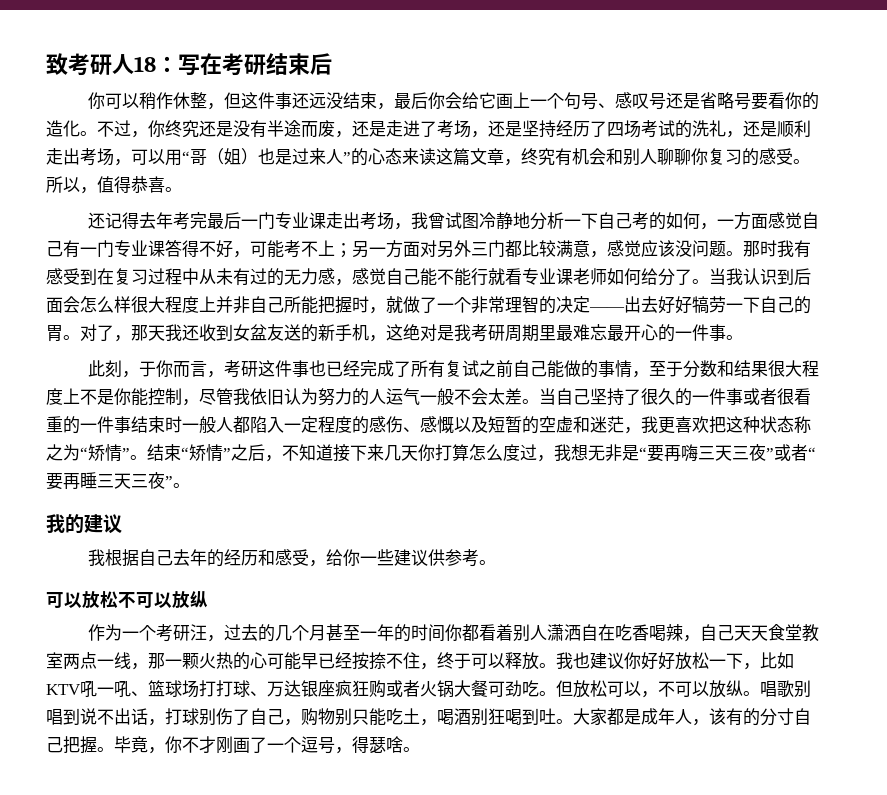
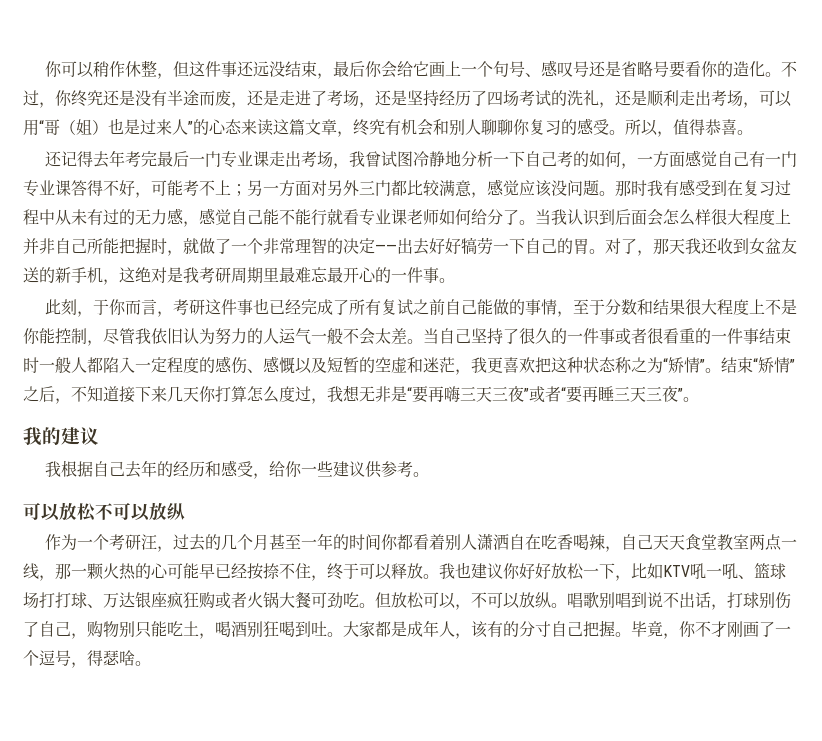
[46,53,332,76] 致考研人18：写在考研结束后 // -> (44, 69) none

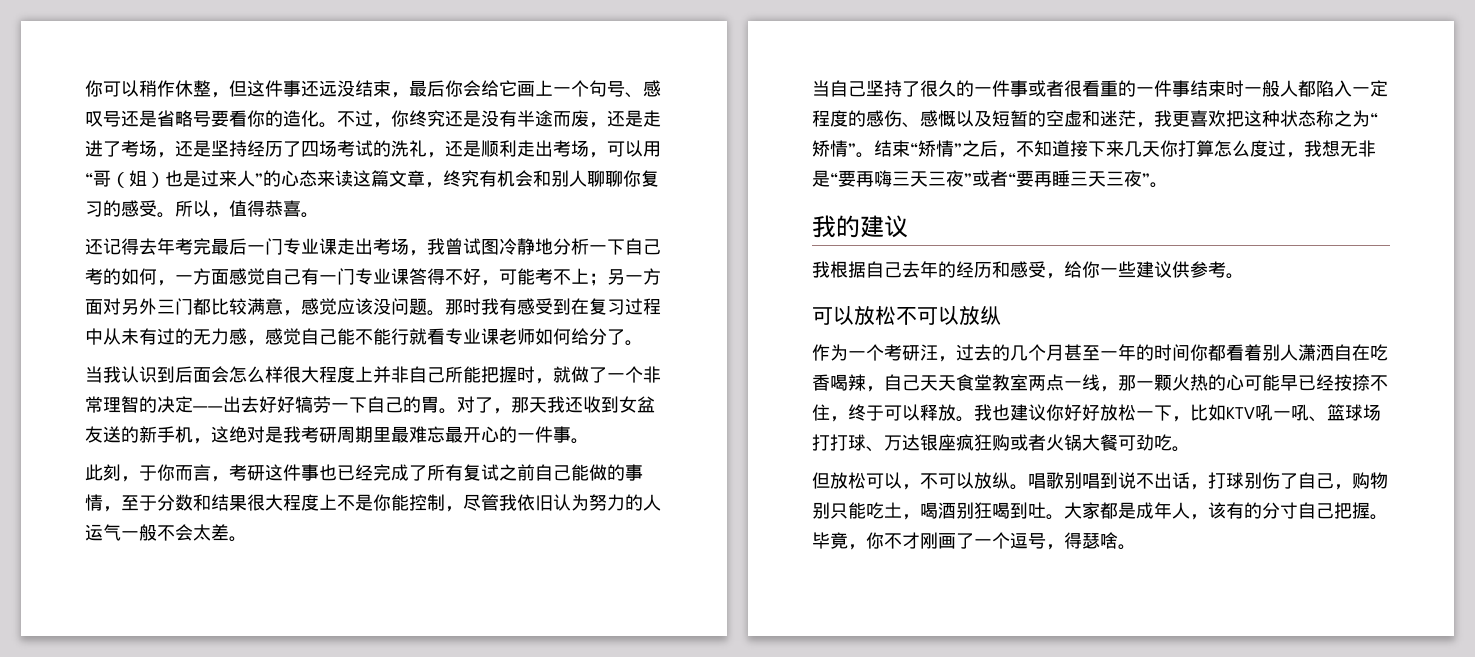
(535, 222) none -> (643, 343) //
(423, 341) none -> (247, 539) //
(375, 605) none -> (1190, 449) //

